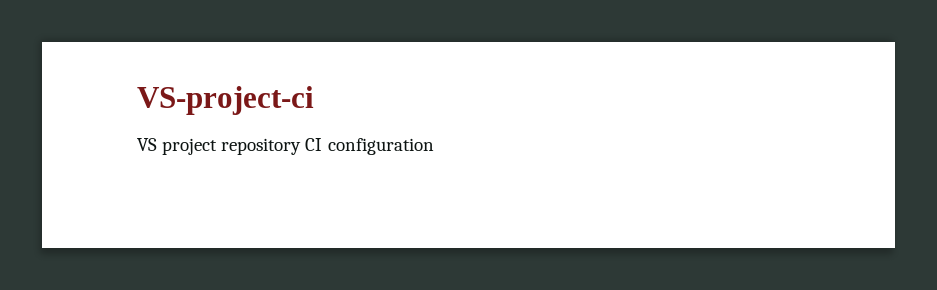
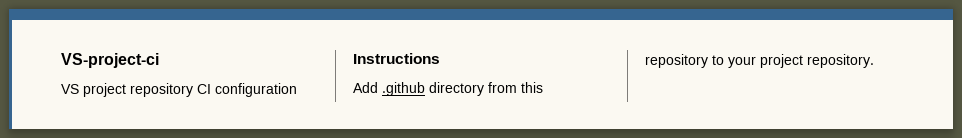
(434, 146) none -> [353,53,440,64] [353,82,543,96] [645,54,874,68] // Instructions // Add .github directory from this repository to your project repository.

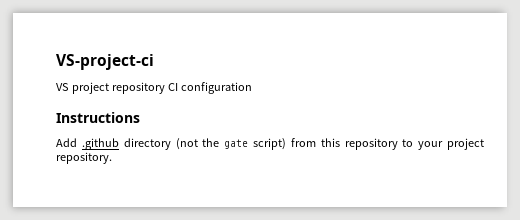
(484, 89) none -> [175,138,286,150] (not the gate script)

